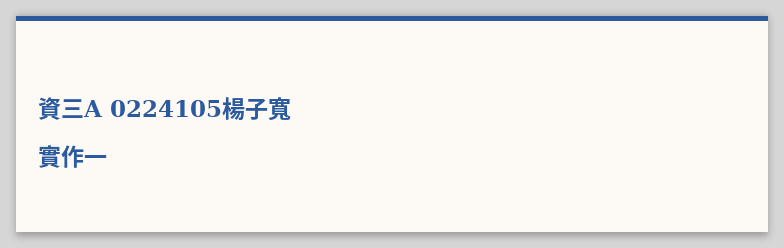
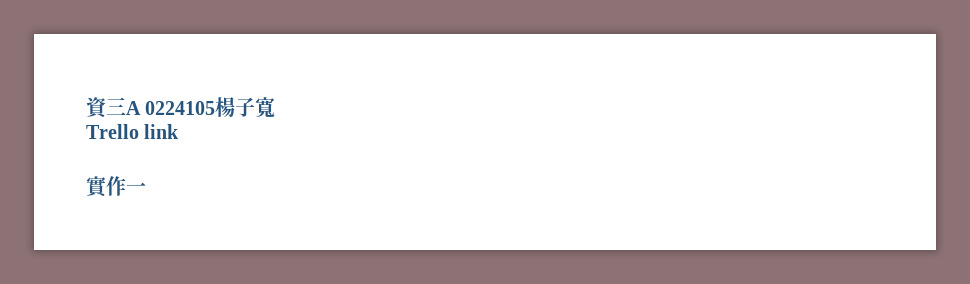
(291, 109) none -> [86,124,180,139] // Trello link

